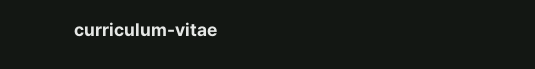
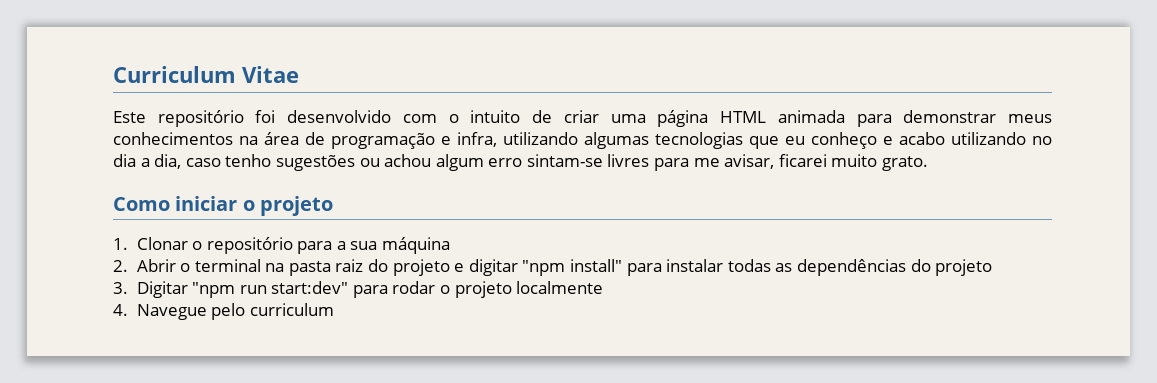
[74,22,217,37] curriculum-vitae -> [113,66,299,83] [113,110,1053,127] [113,132,1052,149] [113,154,929,171] [113,196,334,216] [113,237,451,254] [113,259,993,276] [113,281,604,298] [113,303,334,320] Curriculum Vitae // Este repositório foi desenvolvido com o intuito de criar uma página HTML animada para demonstrar meus conhecimentos na área de programação e infra, utilizando algumas tecnologias que eu conheço e acabo utilizando no dia a dia, caso tenho sugestões ou achou algum erro sintam-se livres para me avisar, ficarei muito grato. // Como iniciar o projeto // 1. Clonar o repositório para a sua máquina // 2. Abrir o terminal na pasta raiz do projeto e digitar "npm install" para instalar todas as dependências do projeto // 3. Digitar "npm run start:dev" para rodar o projeto localmente // 4. Navegue pelo curriculum

